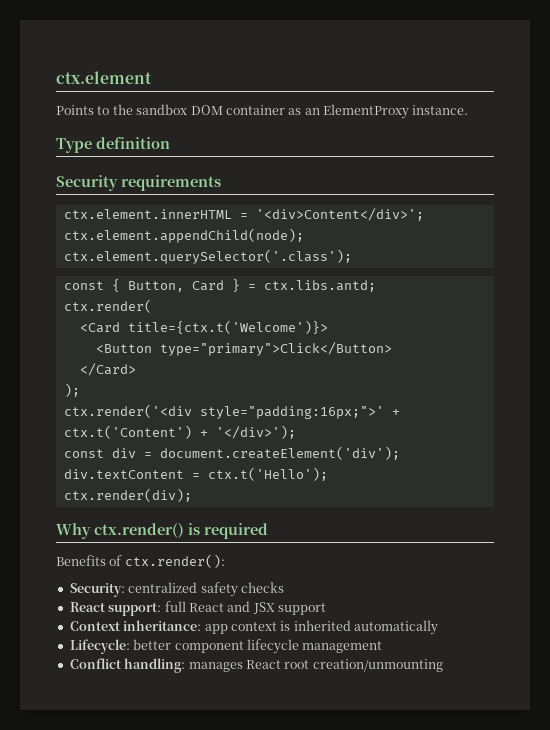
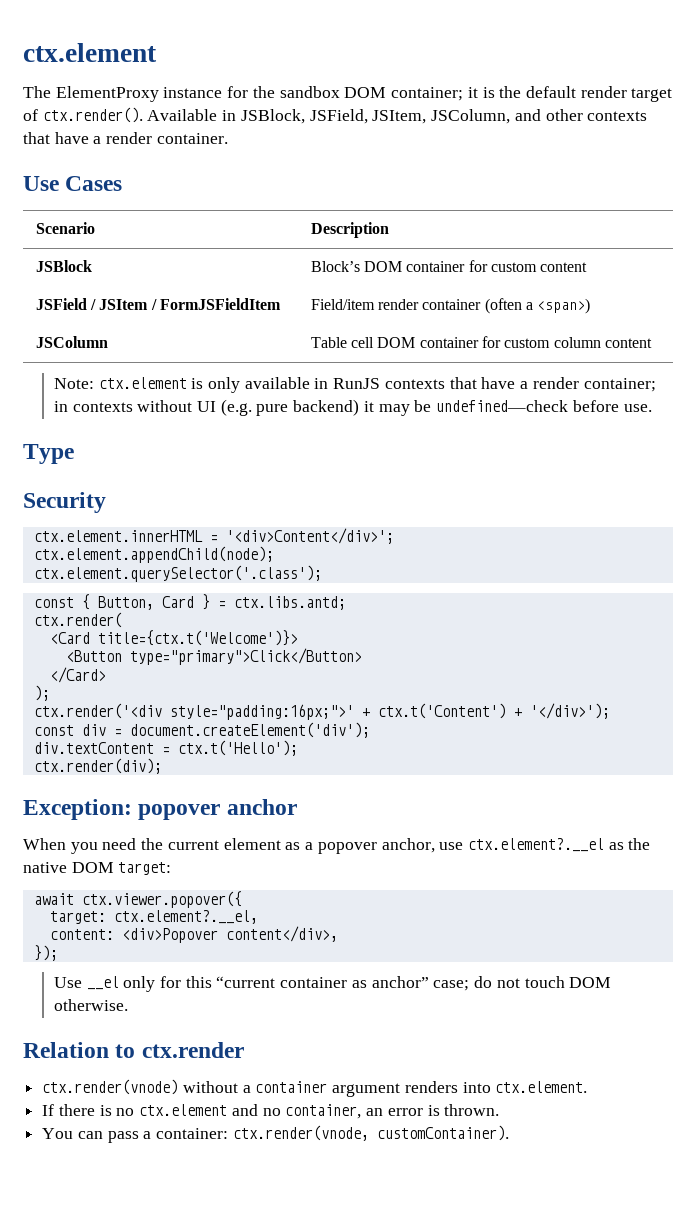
[56,104,469,119] Points to the sandbox DOM container as an ElementProxy instance. -> [23,86,673,102] [23,107,648,124] [23,132,228,144] [23,176,123,191] [35,222,95,234] [310,222,389,238] [35,260,92,272] [310,260,588,272] [35,298,282,310] [310,298,591,314] [35,336,108,348] [310,336,652,348] [53,377,656,393] [53,399,652,416] The ElementProxy instance for the sandbox DOM container; it is the default render target of ctx.render(). Available in JSBlock, JSField, JSItem, JSColumn, and other contexts that have a render container. // Use Cases // Scenario | Description // JSBlock | Block’s DOM container for custom content // JSField / JSItem / FormJSFieldItem | Field/item render container (often a <span>) // JSColumn | Table cell DOM container for custom column content // Note: ctx.element is only available in RunJS contexts that have a render container; in contexts without UI (e.g. pure backend) it may be undefined—check before use.
[96,137,170,149] definition -> (74, 454) none
[121,175,221,191] requirements -> (106, 502) none
[56,523,268,539] [56,554,225,568] [69,582,284,597] [69,601,326,616] [69,620,438,635] [69,639,383,654] [69,658,443,673] Why ctx.render() is required // Benefits of ctx.render(): // Security: centralized safety checks // React support: full React and JSX support // Context inheritance: app context is inherited automatically // Lifecycle: better component lifecycle management // Conflict handling: manages React root creation/unmounting -> [23,799,297,820] [23,838,651,854] [23,862,172,875] [33,891,242,908] [49,910,258,924] [49,926,338,943] [33,945,58,961] [53,976,612,992] [53,999,128,1011] [23,1042,244,1058] [42,1079,588,1097] [42,1104,500,1119] [42,1125,509,1143] Exception: popover anchor // When you need the current element as a popover anchor, use ctx.element?.__el as the native DOM target: // await ctx.viewer.popover({ // target: ctx.element?.__el, // content: <div>Popover content</div>, // }); // Use __el only for this “current container as anchor” case; do not touch DOM otherwise. // Relation to ctx.render // ctx.render(vnode) without a container argument renders into ctx.element. // If there is no ctx.element and no container, an error is thrown. // You can pass a container: ctx.render(vnode, customContainer).

